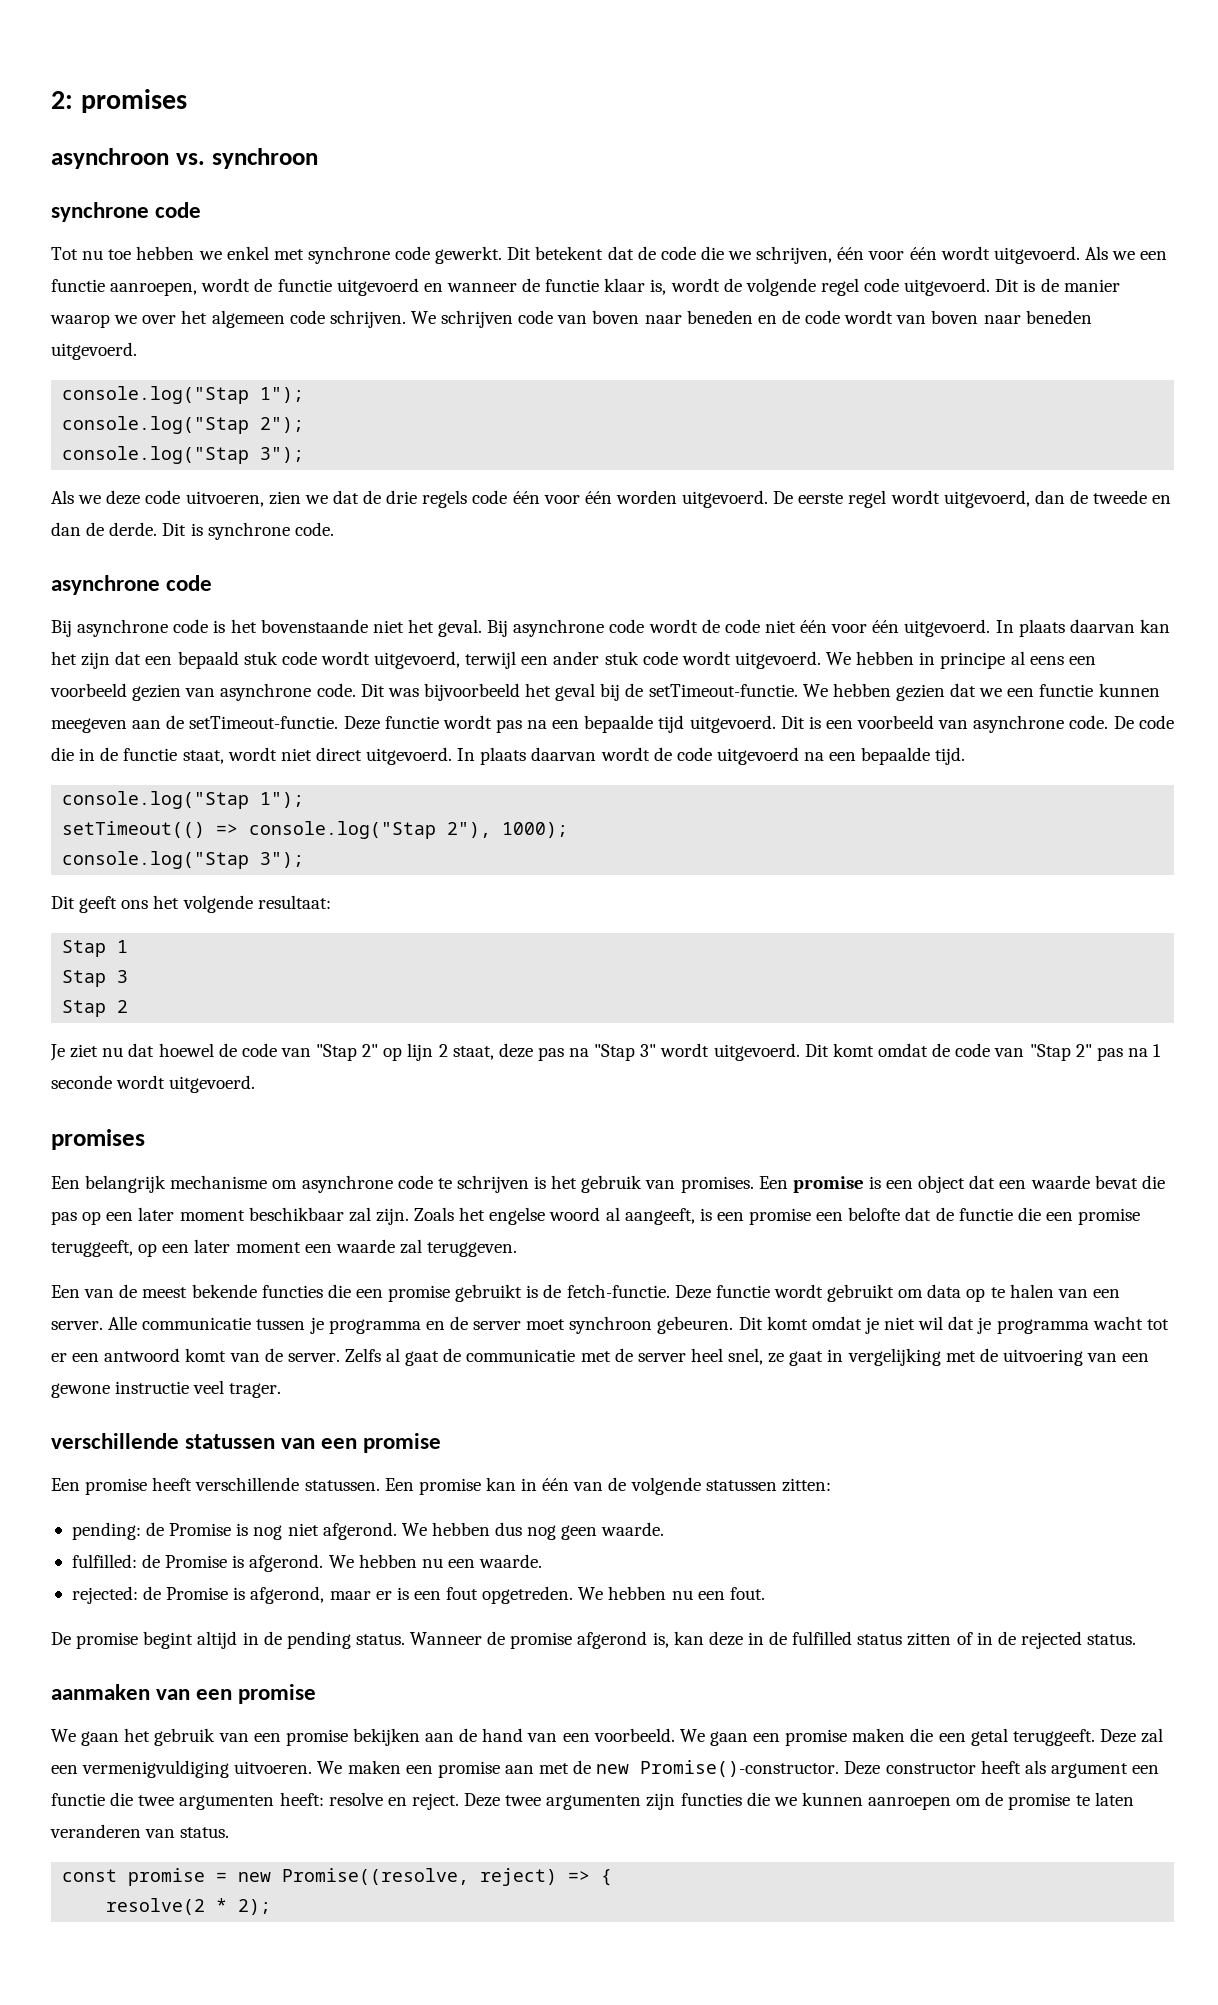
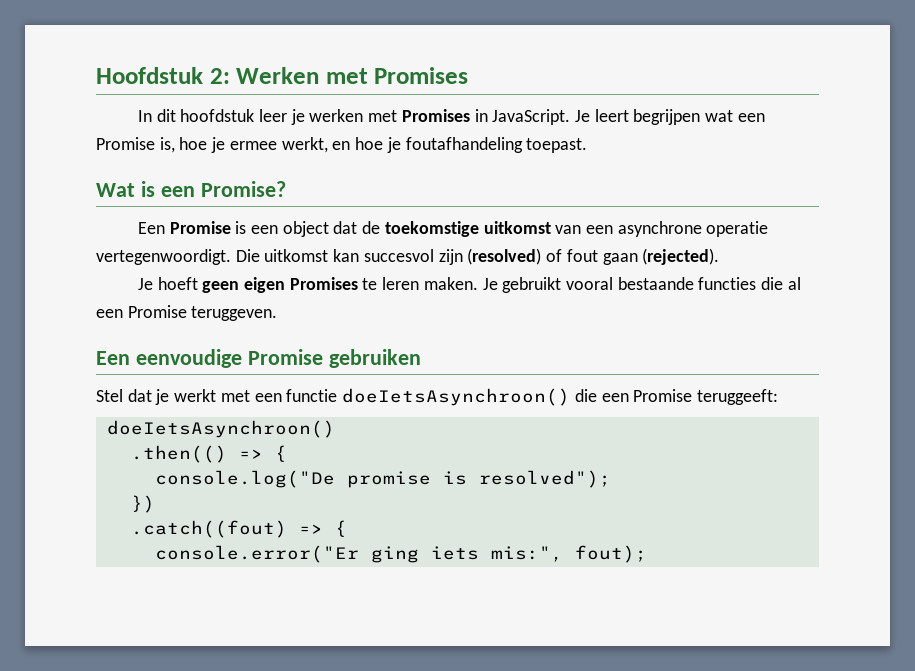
[51,89,187,113] [51,148,318,169] [51,202,202,222] [51,246,1168,264] [51,278,1120,296] [50,310,1092,328] [51,342,137,360] [62,386,305,404] [62,416,305,434] [62,446,305,464] [51,490,1172,508] [51,522,334,540] [51,575,213,595] [51,619,1170,637] [51,651,1096,669] [50,683,1160,701] [51,715,1174,733] [51,747,966,765] [62,791,305,809] [62,821,569,839] [62,851,305,869] [51,895,331,913] [62,940,129,957] [62,970,129,987] [62,1000,129,1017] [50,1043,1162,1061] [51,1075,256,1093] [51,1129,145,1150] [51,1175,1165,1193] [51,1207,1141,1225] [51,1239,518,1257] [51,1284,1120,1302] [51,1316,1169,1334] [51,1348,1150,1366] [51,1380,282,1398] [51,1433,442,1453] [51,1477,831,1495] [71,1522,665,1540] [71,1554,543,1572] [71,1586,765,1604] [51,1631,1137,1649] [51,1684,317,1704] [51,1728,1164,1746] [51,1760,1160,1778] [51,1792,1134,1810] [50,1824,230,1838] [62,1868,613,1886] [106,1898,272,1915] 2: promises // asynchroon vs. synchroon // synchrone code // Tot nu toe hebben we enkel met synchrone code gewerkt. Dit betekent dat de code die we schrijven, één voor één wordt uitgevoerd. Als we een functie aanroepen, wordt de functie uitgevoerd en wanneer de functie klaar is, wordt de volgende regel code uitgevoerd. Dit is de manier waarop we over het algemeen code schrijven. We schrijven code van boven naar beneden en de code wordt van boven naar beneden uitgevoerd. // console.log("Stap 1"); // console.log("Stap 2"); // console.log("Stap 3"); // Als we deze code uitvoeren, zien we dat de drie regels code één voor één worden uitgevoerd. De eerste regel wordt uitgevoerd, dan de tweede en dan de derde. Dit is synchrone code. // asynchrone code // Bij asynchrone code is het bovenstaande niet het geval. Bij asynchrone code wordt de code niet één voor één uitgevoerd. In plaats daarvan kan het zijn dat een bepaald stuk code wordt uitgevoerd, terwijl een ander stuk code wordt uitgevoerd. We hebben in principe al eens een voorbeeld gezien van asynchrone code. Dit was bijvoorbeeld het geval bij de setTimeout-functie. We hebben gezien dat we een functie kunnen meegeven aan de setTimeout-functie. Deze functie wordt pas na een bepaalde tijd uitgevoerd. Dit is een voorbeeld van asynchrone code. De code die in de functie staat, wordt niet direct uitgevoerd. In plaats daarvan wordt de code uitgevoerd na een bepaalde tijd. // console.log("Stap 1"); // setTimeout(() => console.log("Stap 2"), 1000); // console.log("Stap 3"); // Dit geeft ons het volgende resultaat: // Stap 1 // Stap 3 // Stap 2 // Je ziet nu dat hoewel de code van "Stap 2" op lijn 2 staat, deze pas na "Stap 3" wordt uitgevoerd. Dit komt omdat de code van "Stap 2" pas na 1 seconde wordt uitgevoerd. // promises // Een belangrijk mechanisme om asynchrone code te schrijven is het gebruik van promises. Een promise is een object dat een waarde bevat die pas op een later moment beschikbaar zal zijn. Zoals het engelse woord al aangeeft, is een promise een belofte dat de functie die een promise teruggeeft, op een later moment een waarde zal teruggeven. // Een van de meest bekende functies die een promise gebruikt is de fetch-functie. Deze functie wordt gebruikt om data op te halen van een server. Alle communicatie tussen je programma en de server moet synchroon gebeuren. Dit komt omdat je niet wil dat je programma wacht tot er een antwoord komt van de server. Zelfs al gaat de communicatie met de server heel snel, ze gaat in vergelijking met de uitvoering van een gewone instructie veel trager. // verschillende statussen van een promise // Een promise heeft verschillende statussen. Een promise kan in één van de volgende statussen zitten: // pending: de Promise is nog niet afgerond. We hebben dus nog geen waarde. // fulfilled: de Promise is afgerond. We hebben nu een waarde. // rejected: de Promise is afgerond, maar er is een fout opgetreden. We hebben nu een fout. // De promise begint altijd in de pending status. Wanneer de promise afgerond is, kan deze in de fulfilled status zitten of in de rejected status. // aanmaken van een promise // We gaan het gebruik van een promise bekijken aan de hand van een voorbeeld. We gaan een promise maken die een getal teruggeeft. Deze zal een vermenigvuldiging uitvoeren. We maken een promise aan met de new Promise()-constructor. Deze constructor heeft als argument een functie die twee argumenten heeft: resolve en reject. Deze twee argumenten zijn functies die we kunnen aanroepen om de promise te laten veranderen van status. // const promise = new Promise((resolve, reject) => { // resolve(2 * 2); -> [96,67,469,84] [137,109,765,125] [96,137,588,153] [96,181,286,197] [137,221,769,237] [96,248,720,265] [137,277,801,293] [96,305,278,321] [96,349,421,368] [96,388,778,406] [106,420,335,438] [130,445,287,463] [154,470,611,488] [130,495,155,513] [130,520,347,538] [154,545,647,563] Hoofdstuk 2: Werken met Promises // In dit hoofdstuk leer je werken met Promises in JavaScript. Je leert begrijpen wat een Promise is, hoe je ermee werkt, en hoe je foutafhandeling toepast. // Wat is een Promise? // Een Promise is een object dat de toekomstige uitkomst van een asynchrone operatie vertegenwoordigt. Die uitkomst kan succesvol zijn (resolved) of fout gaan (rejected). // Je hoeft geen eigen Promises te leren maken. Je gebruikt vooral bestaande functies die al een Promise teruggeven. // Een eenvoudige Promise gebruiken // Stel dat je werkt met een functie doeIetsAsynchroon() die een Promise teruggeeft: // doeIetsAsynchroon() // .then(() => { // console.log("De promise is resolved"); // }) // .catch((fout) => { // console.error("Er ging iets mis:", fout);

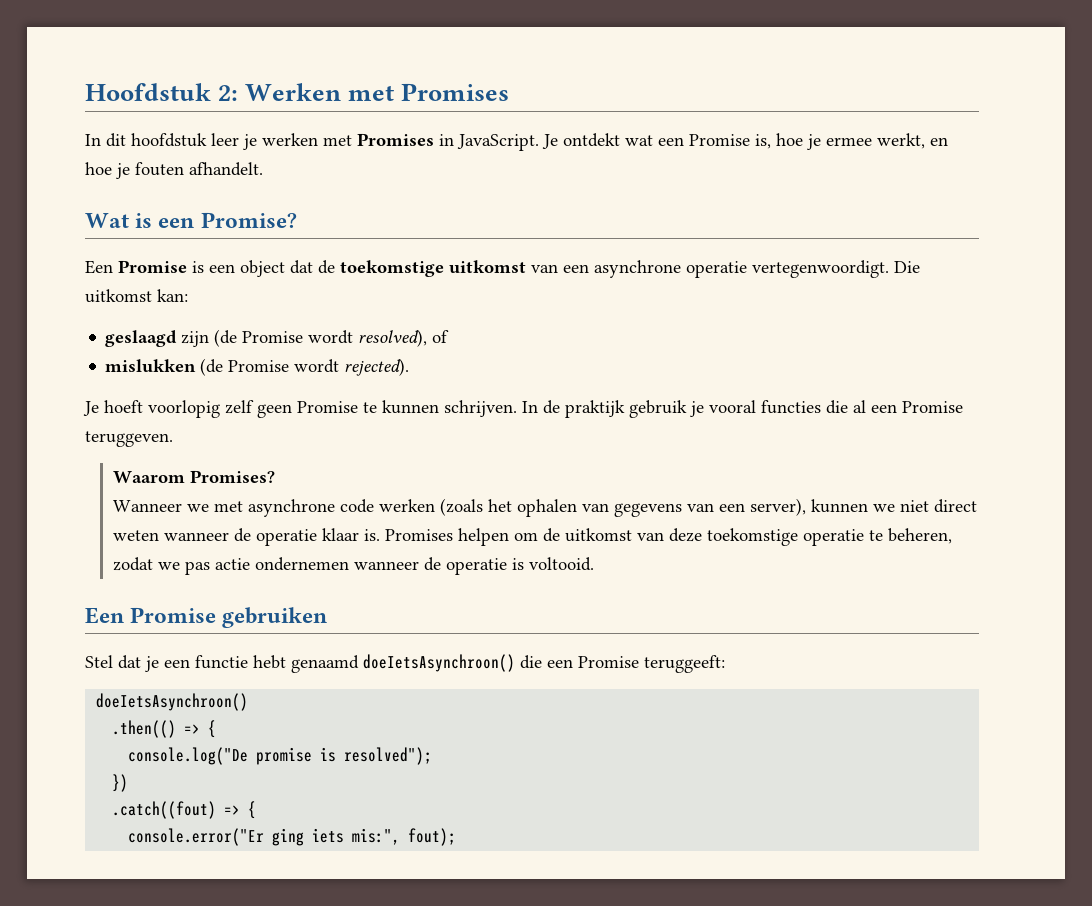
[594,109,701,125] leert begrijpen -> [563,133,620,147] ontdekt
[405,137,588,153] foutafhandeling toepast. -> [135,162,263,176] fouten afhandelt.
[333,248,720,265] [137,277,694,293] kan succesvol zijn (resolved) of fout gaan (rejected). // Je hoeft geen eigen Promises te leren maken. Je gebruikt vooral bestaande -> [157,289,188,302] [105,329,450,347] [105,358,410,376] [83,400,756,418] kan: // geslaagd zijn (de Promise wordt resolved), of // mislukken (de Promise wordt rejected). // Je hoeft voorlopig zelf geen Promise te kunnen schrijven. In de praktijk gebruik je vooral
[96,349,242,368] // Een eenvoudige -> [113,470,276,483] [113,498,978,517] [113,528,953,546] [113,557,595,575] [85,607,124,624] // Waarom Promises? // Wanneer we met asynchrone code werken (zoals het ophalen van gegevens van een server), kunnen we niet direct weten wanneer de operatie klaar is. Promises helpen om de uitkomst van deze toekomstige operatie te beheren, zodat we pas actie ondernemen wanneer de operatie is voltooid. // Een
[174,389,338,402] werkt met een functie -> [164,655,359,673] een functie hebt genaamd

